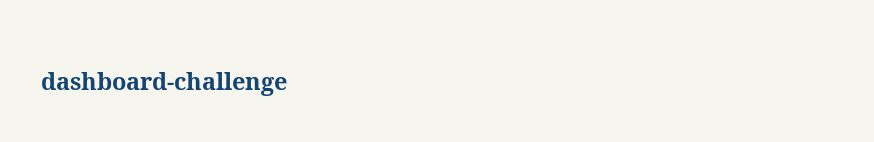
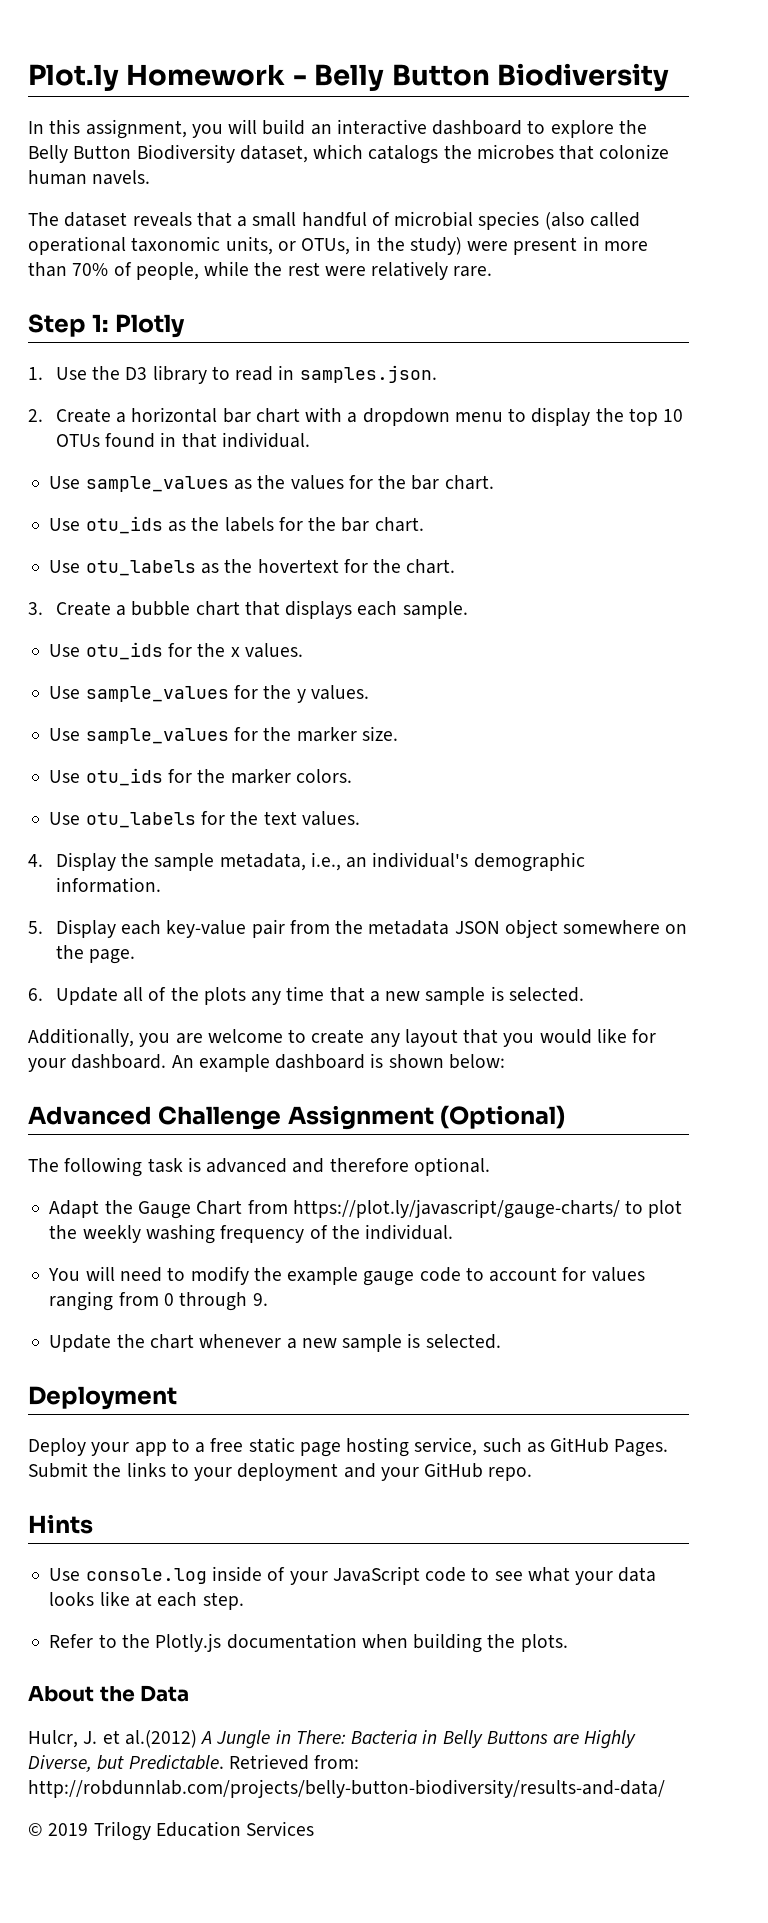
[41,72,287,96] dashboard-challenge -> [28,63,670,91] [28,119,647,139] [28,144,670,164] [28,170,151,185] [28,211,640,230] [28,236,648,255] [28,261,493,280] [28,314,185,338] [28,365,437,384] [28,407,684,426] [55,432,310,448] [49,475,494,492] [49,516,424,534] [49,559,456,576] [28,600,468,619] [49,642,303,660] [49,685,369,703] [49,726,398,744] [49,768,352,786] [49,811,360,828] [28,852,585,872] [55,877,161,893] [28,919,688,938] [55,945,136,964] [28,986,584,1005] [28,1028,657,1047] [28,1053,505,1072] [28,1105,566,1130] [28,1157,490,1177] [49,1199,683,1219] [49,1224,454,1244] [48,1266,645,1286] [49,1291,268,1311] [49,1333,501,1352] [28,1386,177,1410] [28,1437,669,1457] [28,1462,533,1481] [28,1514,93,1534] [49,1566,657,1585] [49,1591,244,1610] [49,1633,568,1653] [28,1685,190,1702] [28,1730,637,1749] [28,1754,360,1772] [28,1779,665,1798] [28,1821,315,1841] Plot.ly Homework - Belly Button Biodiversity // In this assignment, you will build an interactive dashboard to explore the Belly Button Biodiversity dataset, which catalogs the microbes that colonize human navels. // The dataset reveals that a small handful of microbial species (also called operational taxonomic units, or OTUs, in the study) were present in more than 70% of people, while the rest were relatively rare. // Step 1: Plotly // 1. Use the D3 library to read in samples.json. // 2. Create a horizontal bar chart with a dropdown menu to display the top 10 OTUs found in that individual. // Use sample_values as the values for the bar chart. // Use otu_ids as the labels for the bar chart. // Use otu_labels as the hovertext for the chart. // 3. Create a bubble chart that displays each sample. // Use otu_ids for the x values. // Use sample_values for the y values. // Use sample_values for the marker size. // Use otu_ids for the marker colors. // Use otu_labels for the text values. // 4. Display the sample metadata, i.e., an individual's demographic information. // 5. Display each key-value pair from the metadata JSON object somewhere on the page. // 6. Update all of the plots any time that a new sample is selected. // Additionally, you are welcome to create any layout that you would like for your dashboard. An example dashboard is shown below: // Advanced Challenge Assignment (Optional) // The following task is advanced and therefore optional. // Adapt the Gauge Chart from https://plot.ly/javascript/gauge-charts/ to plot the weekly washing frequency of the individual. // You will need to modify the example gauge code to account for values ranging from 0 through 9. // Update the chart whenever a new sample is selected. // Deployment // Deploy your app to a free static page hosting service, such as GitHub Pages. Submit the links to your deployment and your GitHub repo. // Hints // Use console.log inside of your JavaScript code to see what your data looks like at each step. // Refer to the Plotly.js documentation when building the plots. // About the Data // Hulcr, J. et al.(2012) A Jungle in There: Bacteria in Belly Buttons are Highly Diverse, but Predictable. Retrieved from: http://robdunnlab.com/projects/belly-button-biodiversity/results-and-data/ // © 2019 Trilogy Education Services

